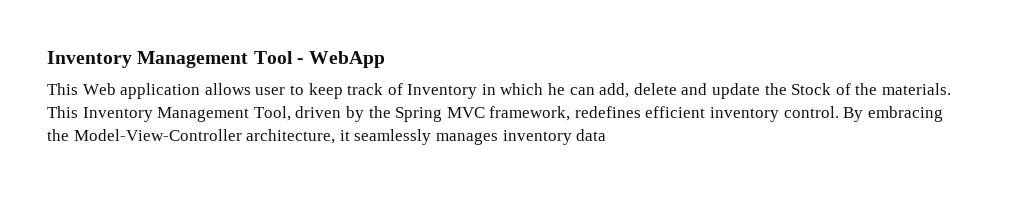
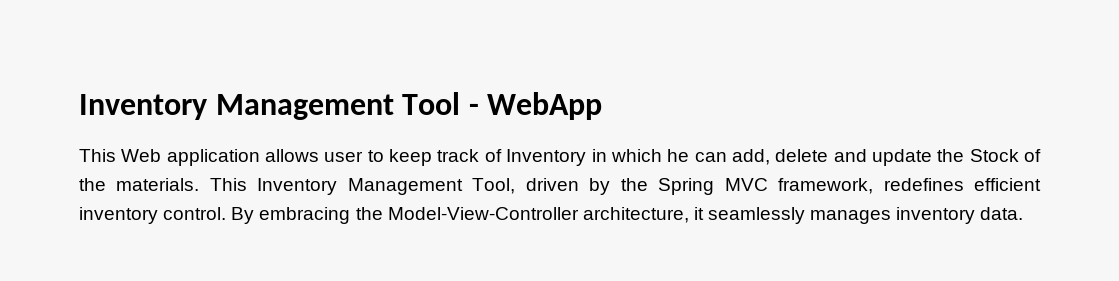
[576,129,607,141] data -> [980,207,1024,220] data.

